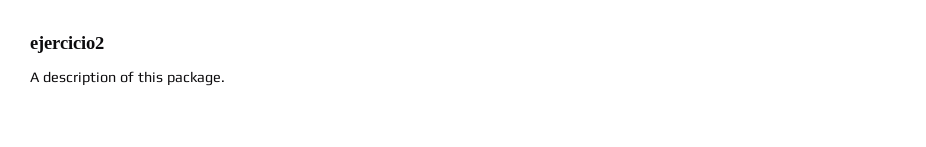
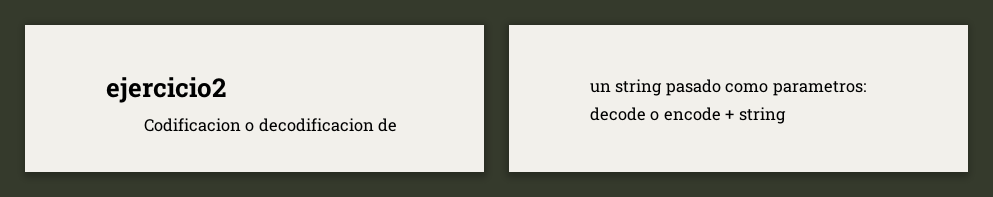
[30,71,225,86] A description of this package. -> [143,118,398,132] [590,79,866,96] [590,107,786,124] Codificacion o decodificacion de un string pasado como parametros: decode o encode + string

